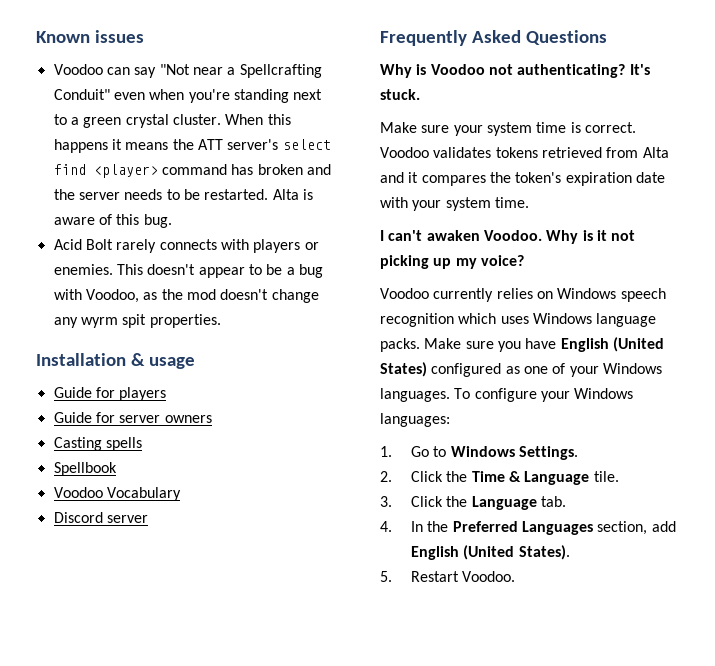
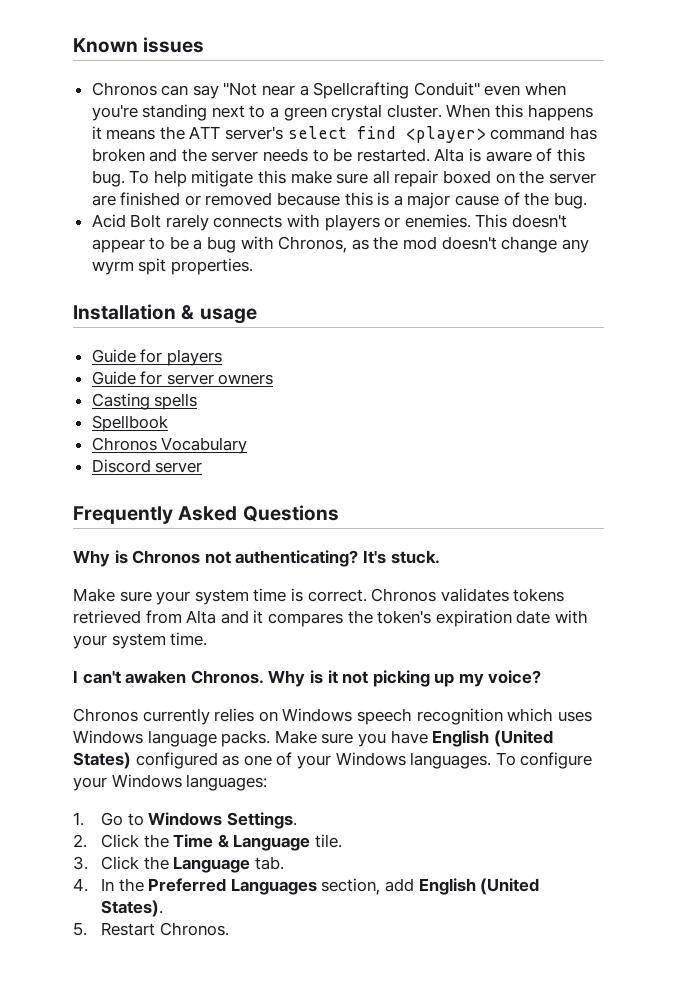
[53,64,103,75] Voodoo -> [91,82,157,96] Chronos
(172, 221) none -> [129,170,596,187] [91,192,587,209] To help mitigate this make sure all repair boxed on the server are finished or removed because this is a major cause of the bug.
[85,289,139,303] Voodoo, -> [278,236,348,253] Chronos,
[53,487,103,498] Voodoo -> [91,437,157,451] Chronos
[430,64,485,75] Voodoo -> [132,550,201,564] Chronos
[380,147,429,158] Voodoo -> [371,588,437,602] Chronos
[483,230,542,241] Voodoo. -> [190,670,264,684] Chronos.
[380,288,429,299] Voodoo -> [73,708,138,722] Chronos
[462,571,516,582] Voodoo. -> [159,922,229,936] Chronos.

